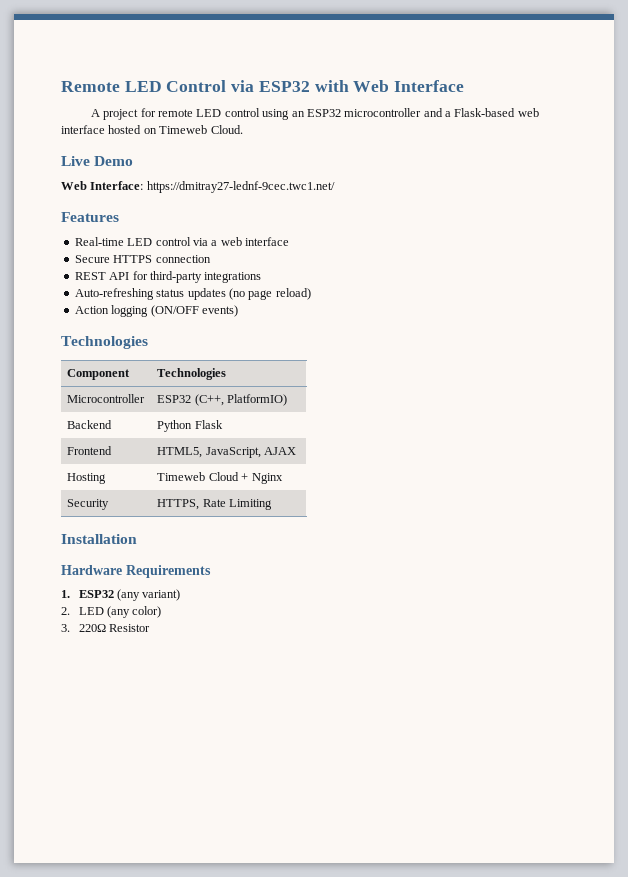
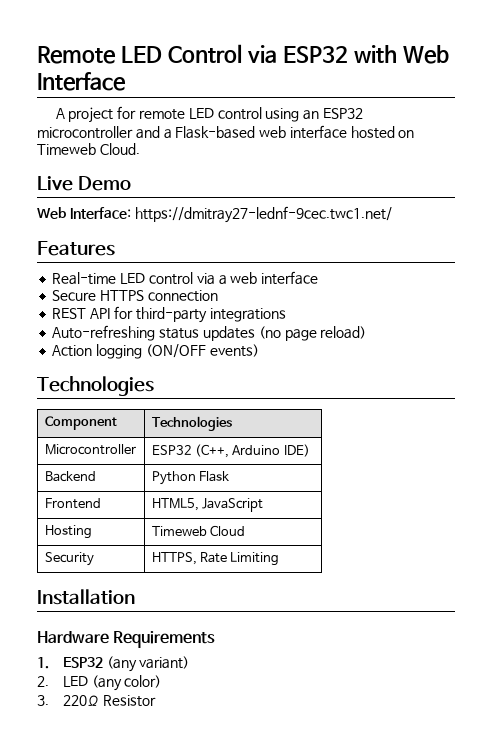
[227,394,288,406] PlatformIO) -> [232,444,310,457] Arduino IDE)
[205,447,297,458] JavaScript, AJAX -> [201,498,263,512] JavaScript
[241,473,283,484] + Nginx -> (245, 530) none

